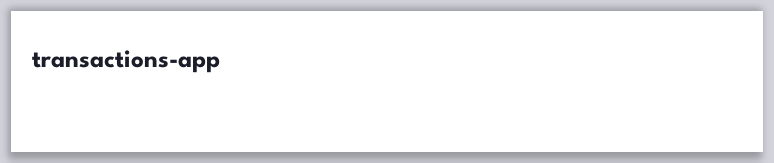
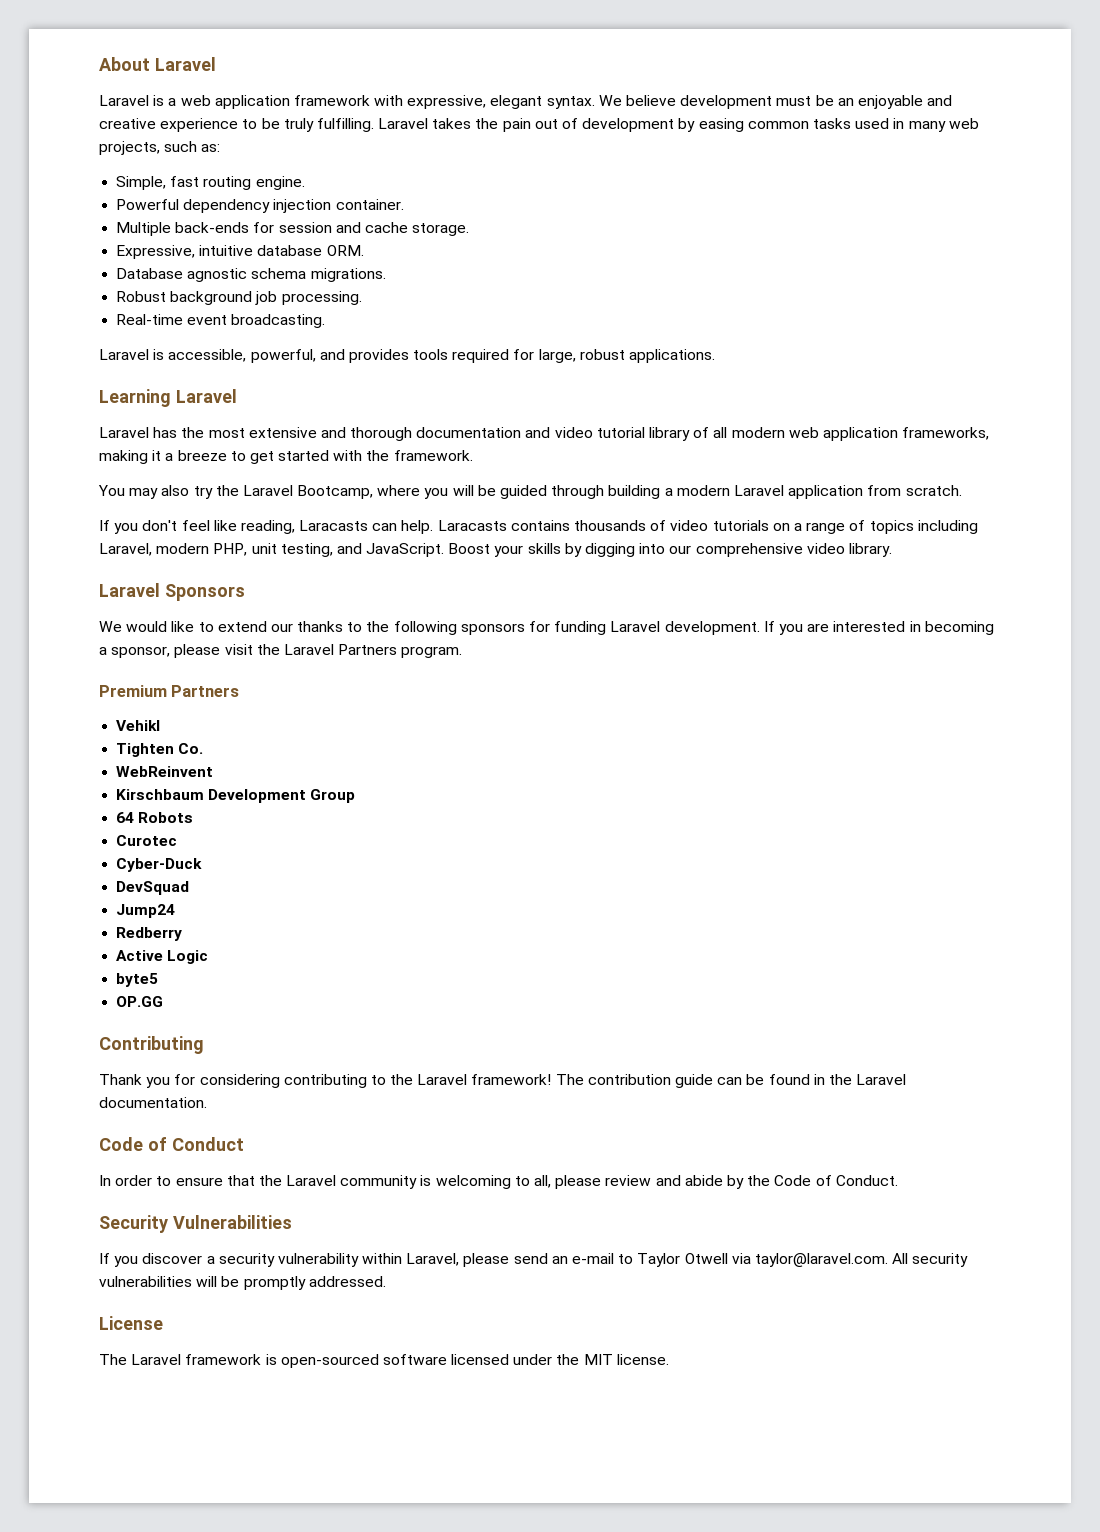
[32,50,220,73] transactions-app -> [99,57,216,71] [99,95,953,109] [99,118,979,132] [99,141,221,155] [116,176,305,190] [116,199,404,213] [116,222,470,236] [116,245,364,259] [116,268,386,282] [116,291,362,305] [116,314,326,328] [99,349,716,363] [99,389,237,407] [99,427,990,441] [99,450,473,464] [98,485,962,499] [99,520,978,534] [99,543,892,557] [99,583,245,601] [99,621,994,635] [99,644,463,658] [99,685,240,697] [116,720,161,731] [116,743,204,757] [116,766,214,777] [116,789,356,803] [116,812,194,823] [116,835,178,846] [116,858,203,872] [116,881,190,895] [116,904,176,918] [116,927,183,941] [116,950,209,964] [116,973,159,987] [116,996,164,1007] [99,1036,204,1054] [99,1074,907,1088] [99,1097,207,1108] [99,1137,244,1151] [99,1175,898,1189] [99,1215,292,1233] [99,1253,969,1267] [99,1276,386,1290] [99,1316,163,1330] [99,1354,669,1368] About Laravel // Laravel is a web application framework with expressive, elegant syntax. We believe development must be an enjoyable and creative experience to be truly fulfilling. Laravel takes the pain out of development by easing common tasks used in many web projects, such as: // Simple, fast routing engine. // Powerful dependency injection container. // Multiple back-ends for session and cache storage. // Expressive, intuitive database ORM. // Database agnostic schema migrations. // Robust background job processing. // Real-time event broadcasting. // Laravel is accessible, powerful, and provides tools required for large, robust applications. // Learning Laravel // Laravel has the most extensive and thorough documentation and video tutorial library of all modern web application frameworks, making it a breeze to get started with the framework. // You may also try the Laravel Bootcamp, where you will be guided through building a modern Laravel application from scratch. // If you don't feel like reading, Laracasts can help. Laracasts contains thousands of video tutorials on a range of topics including Laravel, modern PHP, unit testing, and JavaScript. Boost your skills by digging into our comprehensive video library. // Laravel Sponsors // We would like to extend our thanks to the following sponsors for funding Laravel development. If you are interested in becoming a sponsor, please visit the Laravel Partners program. // Premium Partners // Vehikl // Tighten Co. // WebReinvent // Kirschbaum Development Group // 64 Robots // Curotec // Cyber-Duck // DevSquad // Jump24 // Redberry // Active Logic // byte5 // OP.GG // Contributing // Thank you for considering contributing to the Laravel framework! The contribution guide can be found in the Laravel documentation. // Code of Conduct // In order to ensure that the Laravel community is welcoming to all, please review and abide by the Code of Conduct. // Security Vulnerabilities // If you discover a security vulnerability within Laravel, please send an e-mail to Taylor Otwell via taylor@laravel.com. All security vulnerabilities will be promptly addressed. // License // The Laravel framework is open-sourced software licensed under the MIT license.

